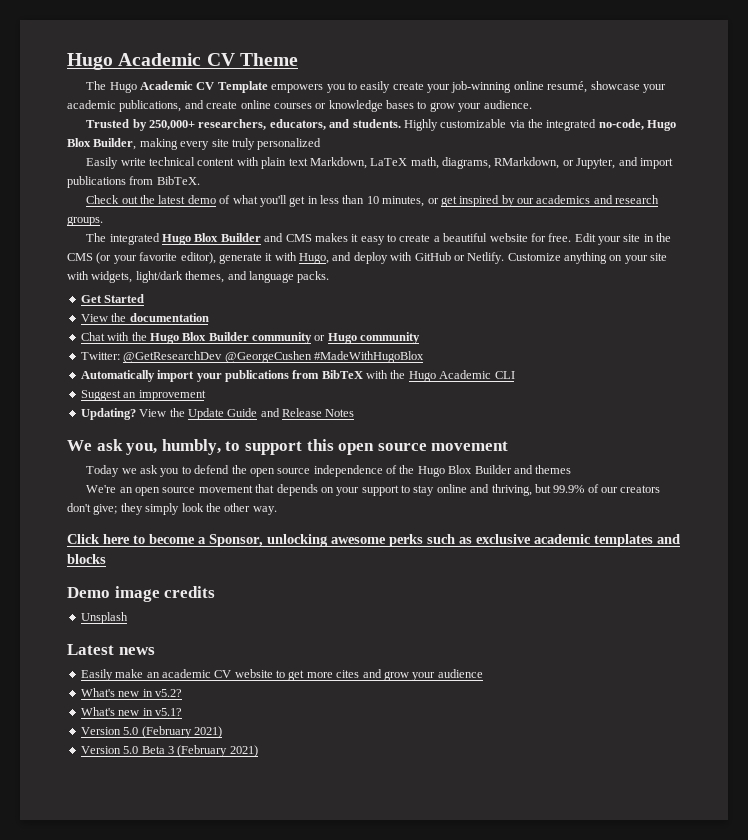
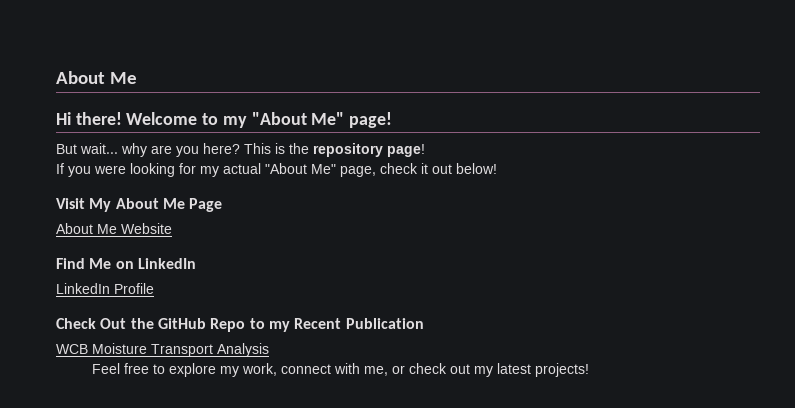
[67,53,298,70] [86,81,666,93] [67,100,532,112] [86,119,677,131] [67,138,322,150] [86,157,673,169] [67,176,200,188] [86,195,660,207] [67,216,103,226] [86,233,672,245] [67,252,668,264] [67,271,330,283] [80,294,145,303] [80,313,209,322] [80,332,421,344] [80,351,424,363] [80,370,515,382] [80,390,206,401] [80,408,355,420] [67,439,509,455] [86,465,572,477] [86,484,661,496] [67,503,277,515] [67,534,680,547] [67,554,106,564] [67,586,216,602] [80,612,128,624] [67,644,155,655] [80,669,483,681] [80,688,182,697] [80,707,182,716] [80,726,222,738] [80,745,258,757] Hugo Academic CV Theme // The Hugo Academic CV Template empowers you to easily create your job-winning online resumé, showcase your academic publications, and create online courses or knowledge bases to grow your audience. // Trusted by 250,000+ researchers, educators, and students. Highly customizable via the integrated no-code, Hugo Blox Builder, making every site truly personalized // Easily write technical content with plain text Markdown, LaTeX math, diagrams, RMarkdown, or Jupyter, and import publications from BibTeX. // Check out the latest demo of what you'll get in less than 10 minutes, or get inspired by our academics and research groups. // The integrated Hugo Blox Builder and CMS makes it easy to create a beautiful website for free. Edit your site in the CMS (or your favorite editor), generate it with Hugo, and deploy with GitHub or Netlify. Customize anything on your site with widgets, light/dark themes, and language packs. // Get Started // View the documentation // Chat with the Hugo Blox Builder community or Hugo community // Twitter: @GetResearchDev @GeorgeCushen #MadeWithHugoBlox // Automatically import your publications from BibTeX with the Hugo Academic CLI // Suggest an improvement // Updating? View the Update Guide and Release Notes // We ask you, humbly, to support this open source movement // Today we ask you to defend the open source independence of the Hugo Blox Builder and themes // We're an open source movement that depends on your support to stay online and thriving, but 99.9% of our creators don't give; they simply look the other way. // Click here to become a Sponsor, unlocking awesome perks such as exclusive academic templates and blocks // Demo image credits // Unsplash // Latest news // Easily make an academic CV website to get more cites and grow your audience // What's new in v5.2? // What's new in v5.1? // Version 5.0 (February 2021) // Version 5.0 Beta 3 (February 2021) -> [56,71,137,84] [56,112,393,128] [56,143,425,157] [56,163,497,177] [56,198,223,212] [56,223,172,234] [56,258,196,269] [56,283,154,294] [56,318,424,332] [56,343,269,357] [92,363,590,377] About Me // Hi there! Welcome to my "About Me" page! // But wait... why are you here? This is the repository page! // If you were looking for my actual "About Me" page, check it out below! // Visit My About Me Page // About Me Website // Find Me on LinkedIn // LinkedIn Profile // Check Out the GitHub Repo to my Recent Publication // WCB Moisture Transport Analysis // Feel free to explore my work, connect with me, or check out my latest projects!

